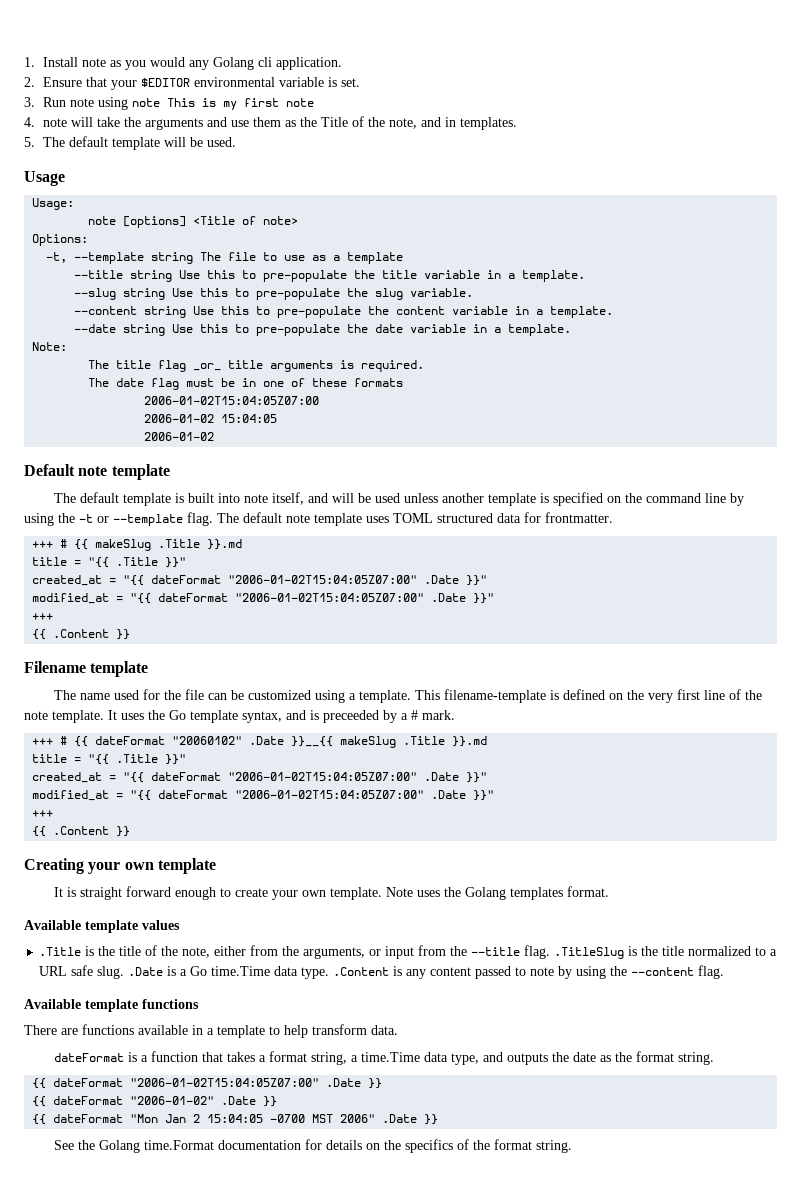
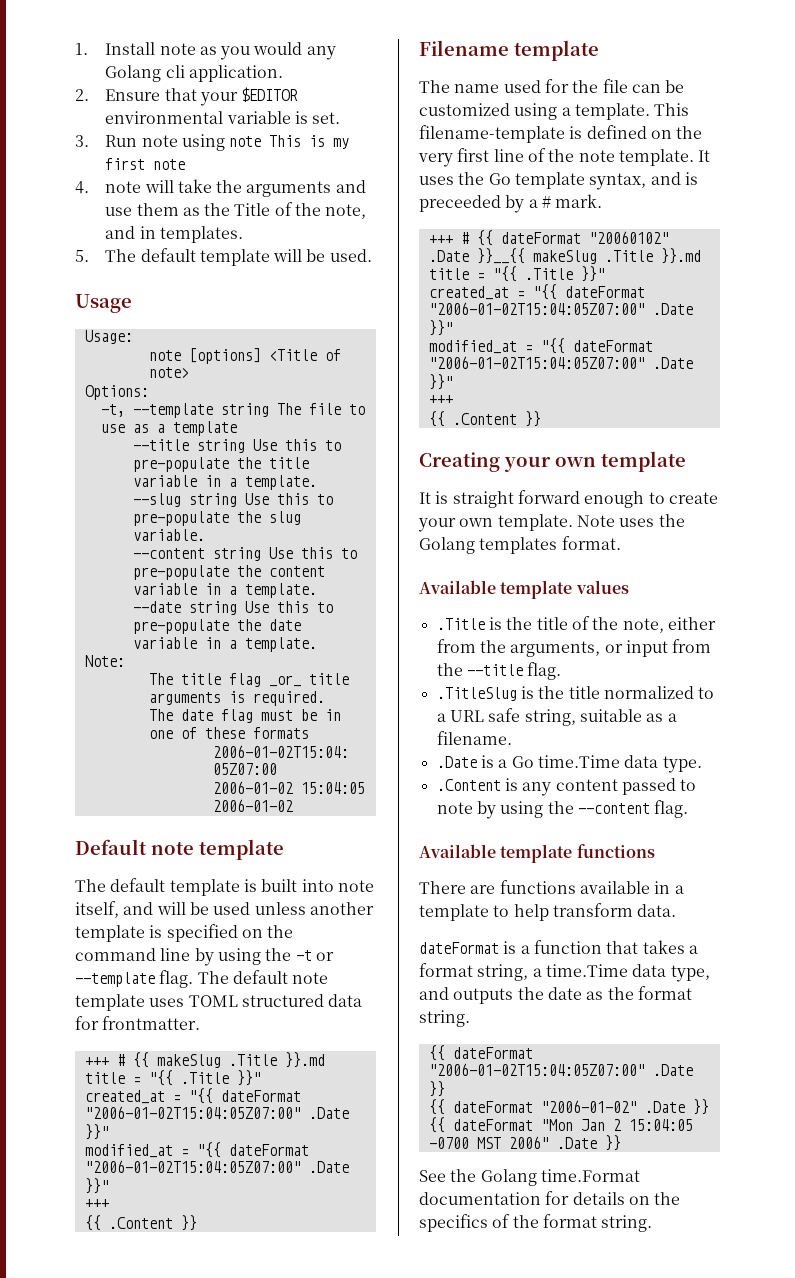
(551, 952) none -> (562, 671) //
[97,966,125,979] slug. -> [524,709,677,726] [436,731,512,745] string, suitable as a filename. //
(330, 973) none -> (702, 764) //

